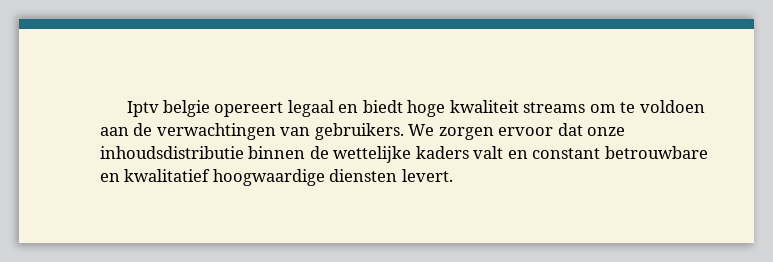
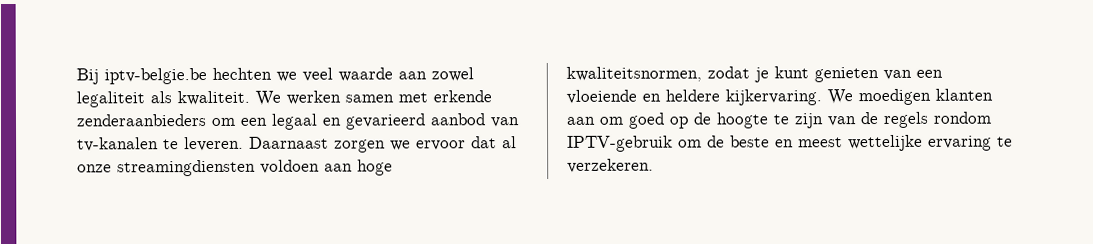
[126,100,705,117] [100,123,626,140] [100,146,708,163] [100,169,453,186] Iptv belgie opereert legaal en biedt hoge kwaliteit streams om te voldoen aan de verwachtingen van gebruikers. We zorgen ervoor dat onze inhoudsdistributie binnen de wettelijke kaders valt en constant betrouwbare en kwalitatief hoogwaardige diensten levert. -> [76,67,474,85] [76,90,492,108] [76,113,520,130] [77,136,517,153] [77,159,393,177] [566,66,943,83] [566,88,993,106] [566,111,992,129] [567,134,1013,152] [567,158,654,173] Bij iptv-belgie.be hechten we veel waarde aan zowel legaliteit als kwaliteit. We werken samen met erkende zenderaanbieders om een legaal en gevarieerd aanbod van tv-kanalen te leveren. Daarnaast zorgen we ervoor dat al onze streamingdiensten voldoen aan hoge kwaliteitsnormen, zodat je kunt genieten van een vloeiende en heldere kijkervaring. We moedigen klanten aan om goed op de hoogte te zijn van de regels rondom IPTV-gebruik om de beste en meest wettelijke ervaring te verzekeren.

